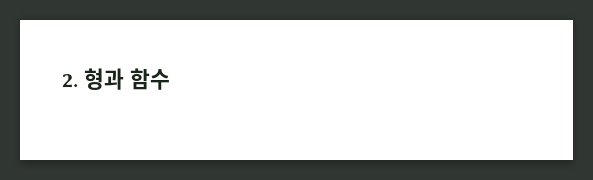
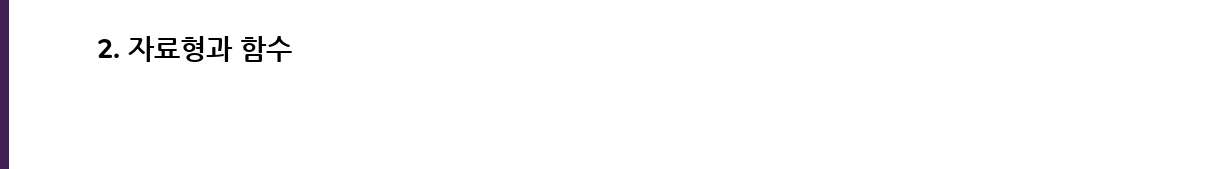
[83,68,124,90] 형과 -> [128,36,233,62] 자료형과

